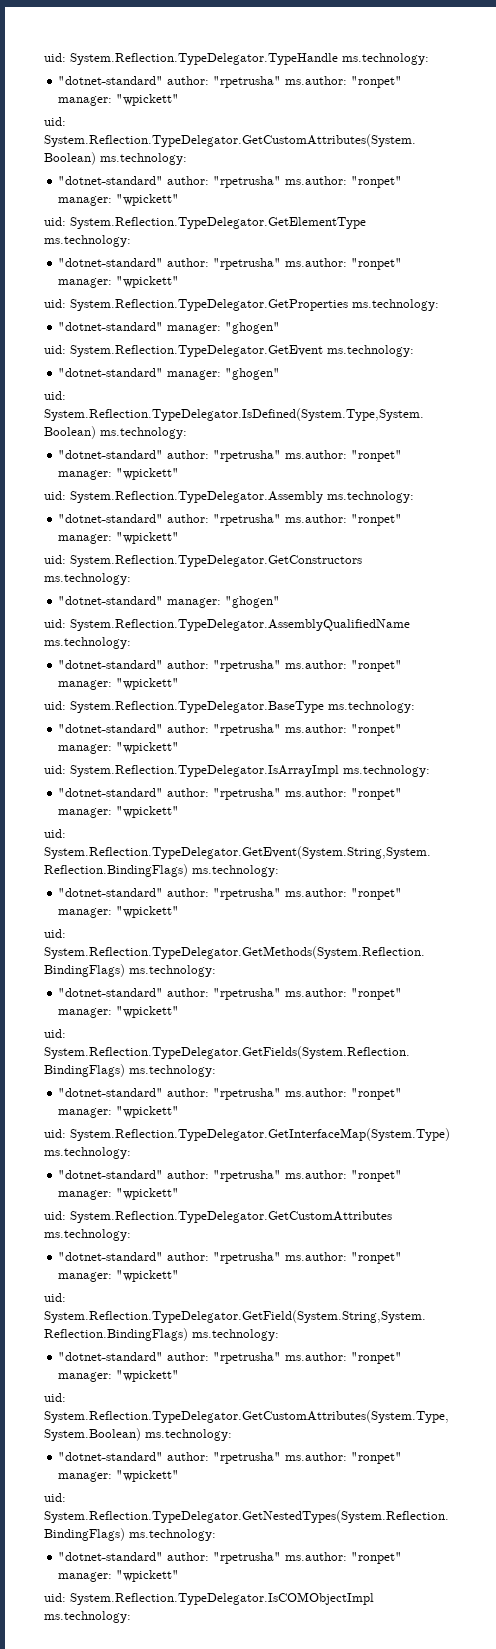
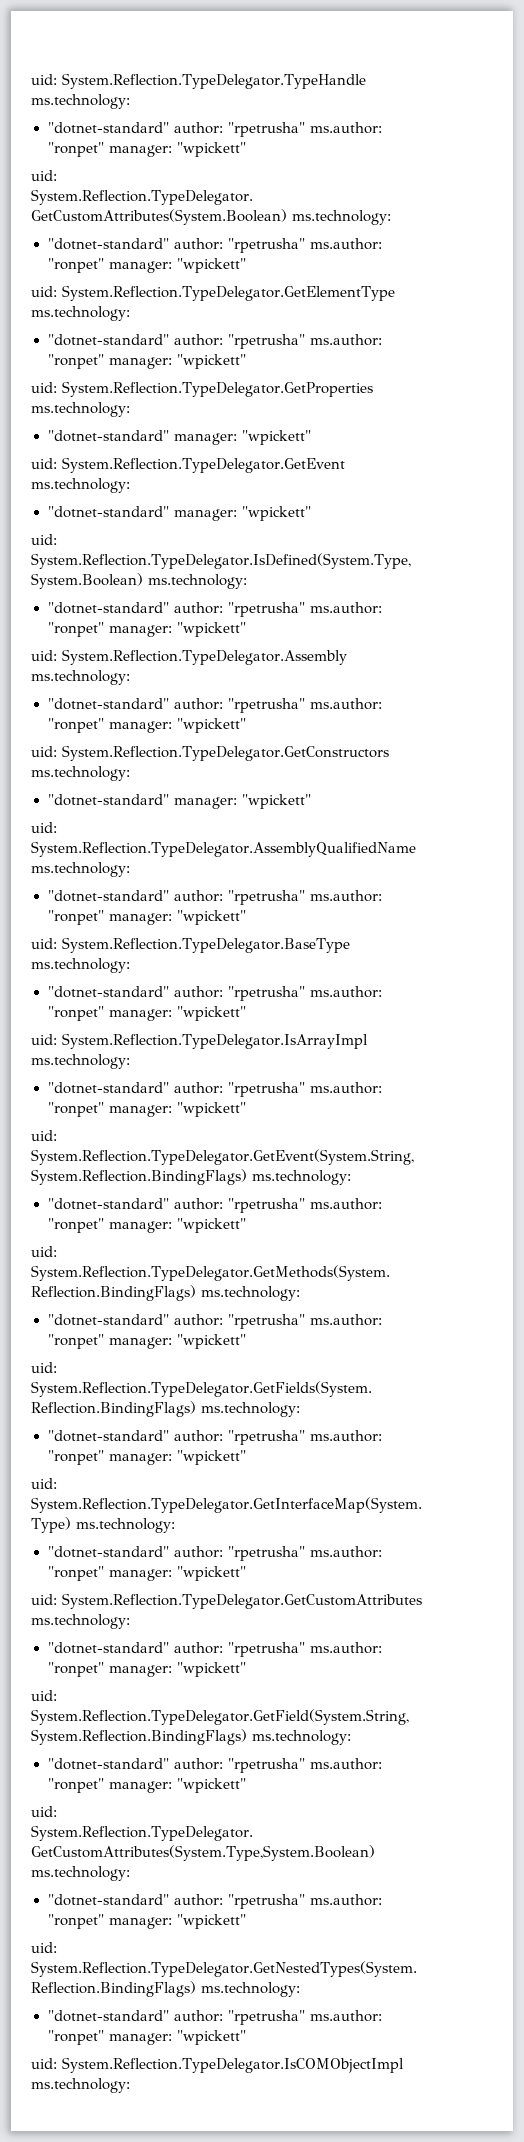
[225,322,281,334] "ghogen" -> [241,430,311,445] "wpickett"
[225,368,281,380] "ghogen" -> [241,506,311,521] "wpickett"
[225,596,281,608] "ghogen" -> [241,794,311,809] "wpickett"

